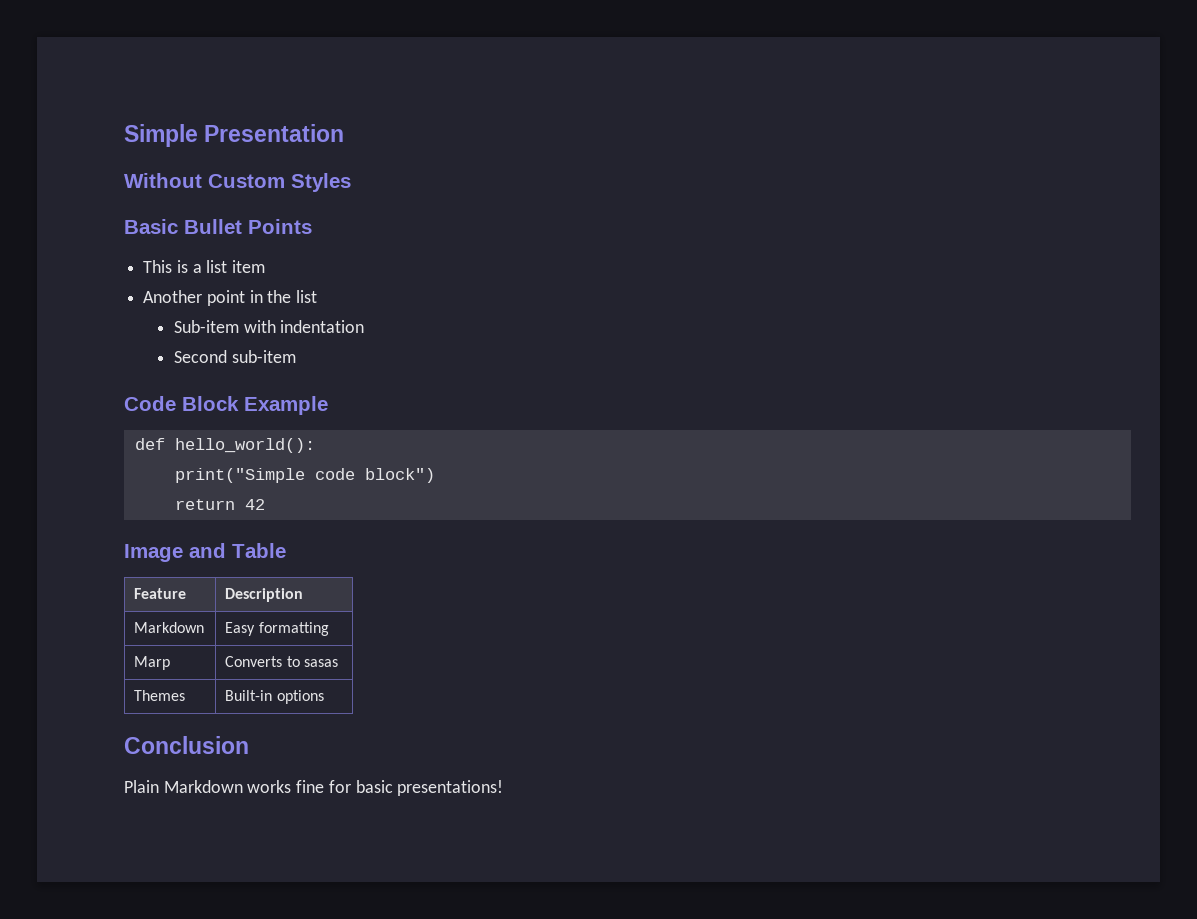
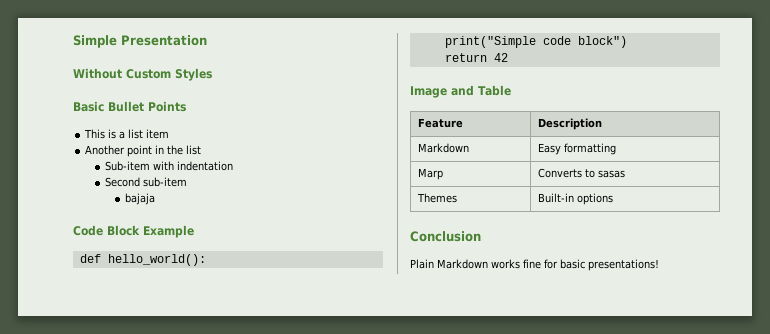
(296, 356) none -> [124,193,155,205] // bajaja

